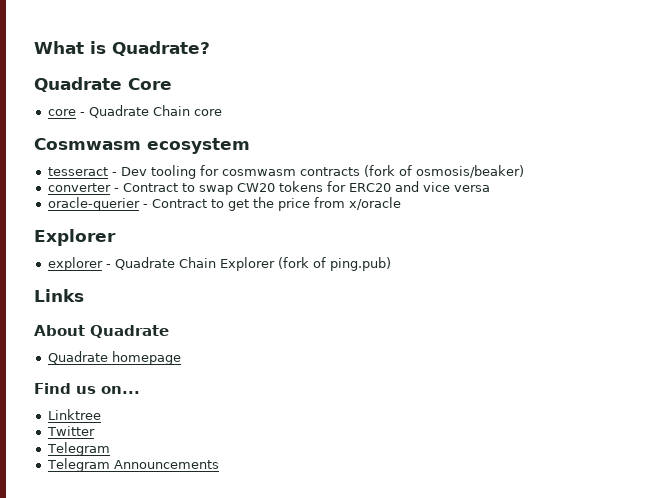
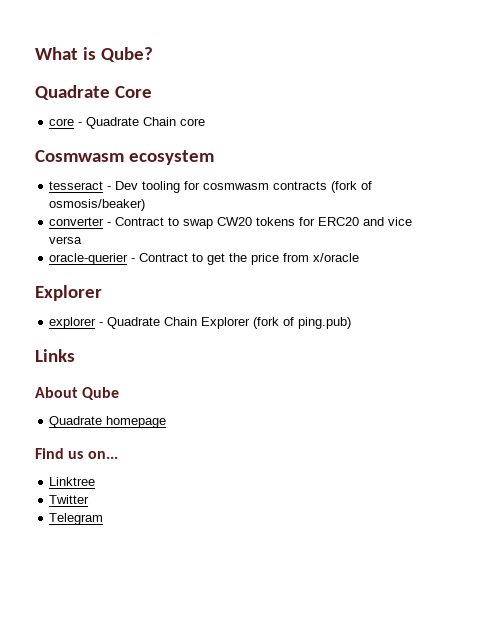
[112,41,210,56] Quadrate? -> [100,47,153,62] Qube?
[90,325,169,338] Quadrate -> [82,387,120,400] Qube
[46,458,219,472] // Telegram Announcements -> (104, 519) none

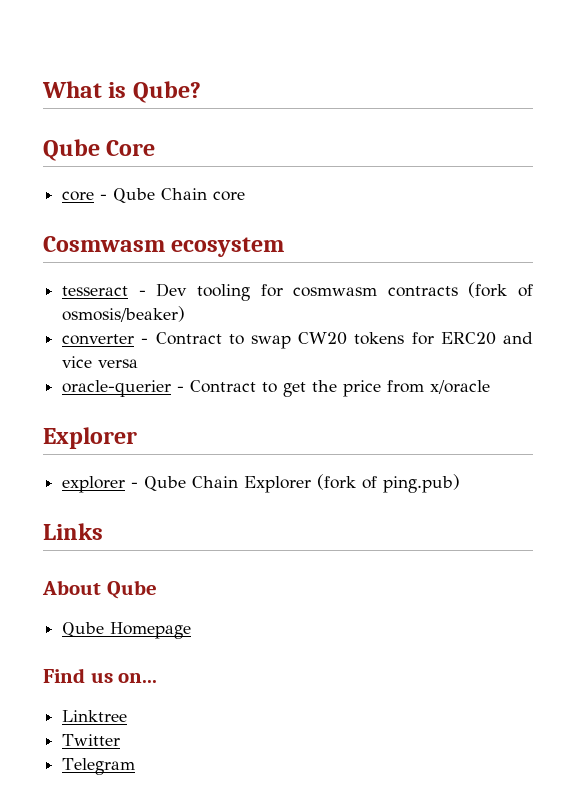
[35,85,110,100] Quadrate -> [43,139,100,161] Qube
[86,117,140,129] Quadrate -> [113,188,156,203] Qube
[107,317,161,329] Quadrate -> [144,476,187,491] Qube
[49,416,167,428] Quadrate homepage -> [62,622,192,639] Qube Homepage

